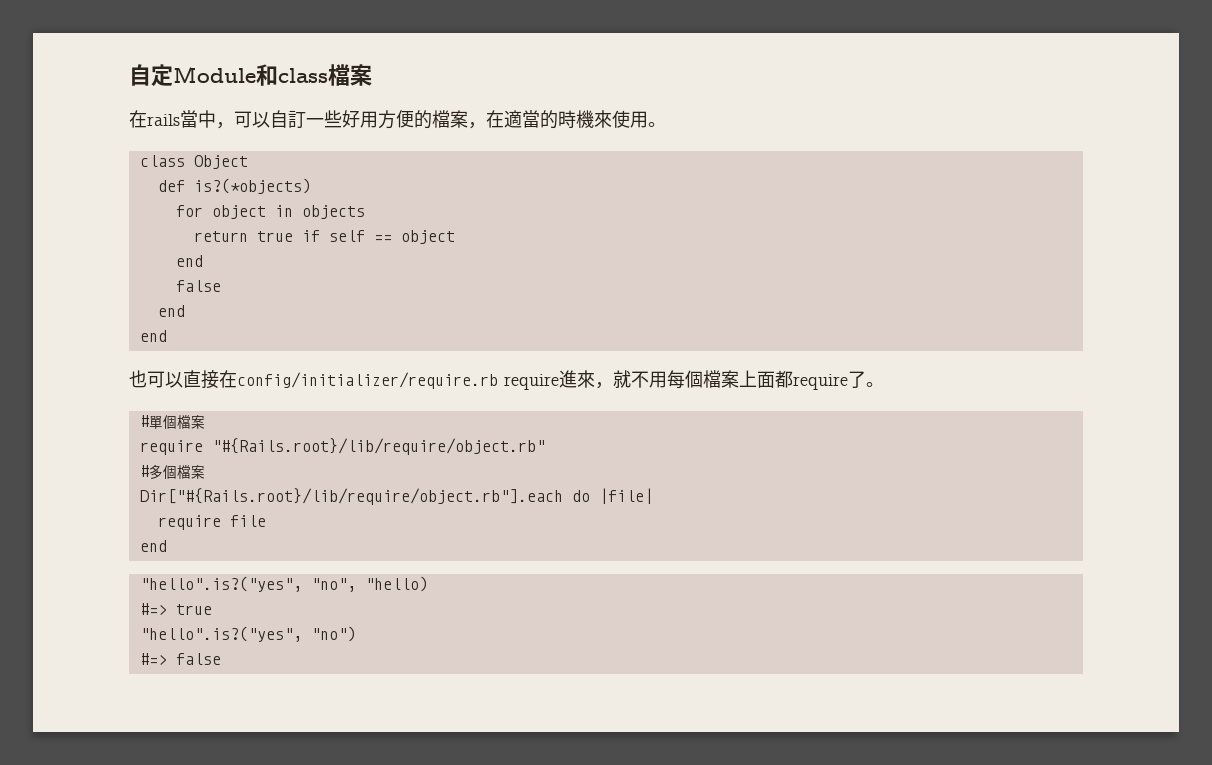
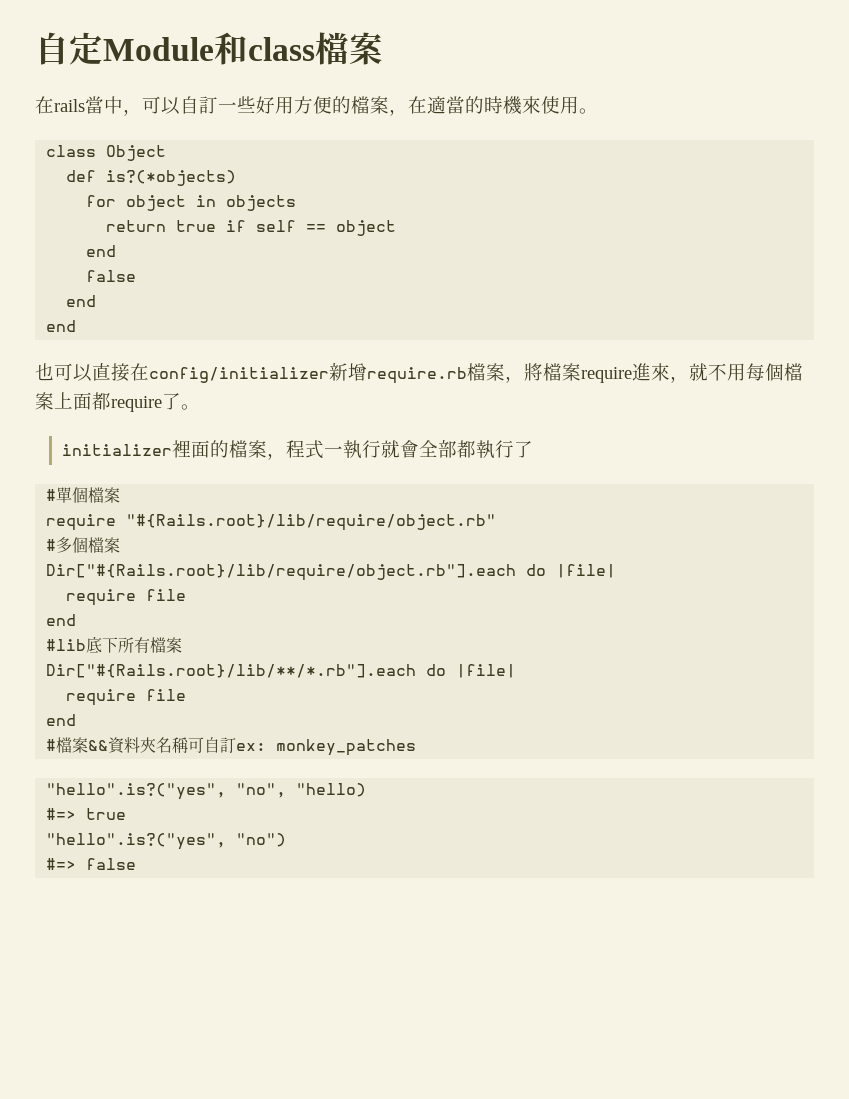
[237,372,498,389] config/initializer/require.rb -> [149,363,581,384] config/initializer新增require.rb檔案，將檔案
(884, 384) none -> [62,440,534,460] // initializer裡面的檔案，程式一執行就會全部都執行了
(167, 546) none -> [46,636,183,653] [46,664,517,678] [66,689,187,706] [46,714,77,726] [46,737,417,756] // #lib底下所有檔案 // Dir["#{Rails.root}/lib/**/*.rb"].each do |file| // require file // end // #檔案&&資料夾名稱可自訂ex: monkey_patches

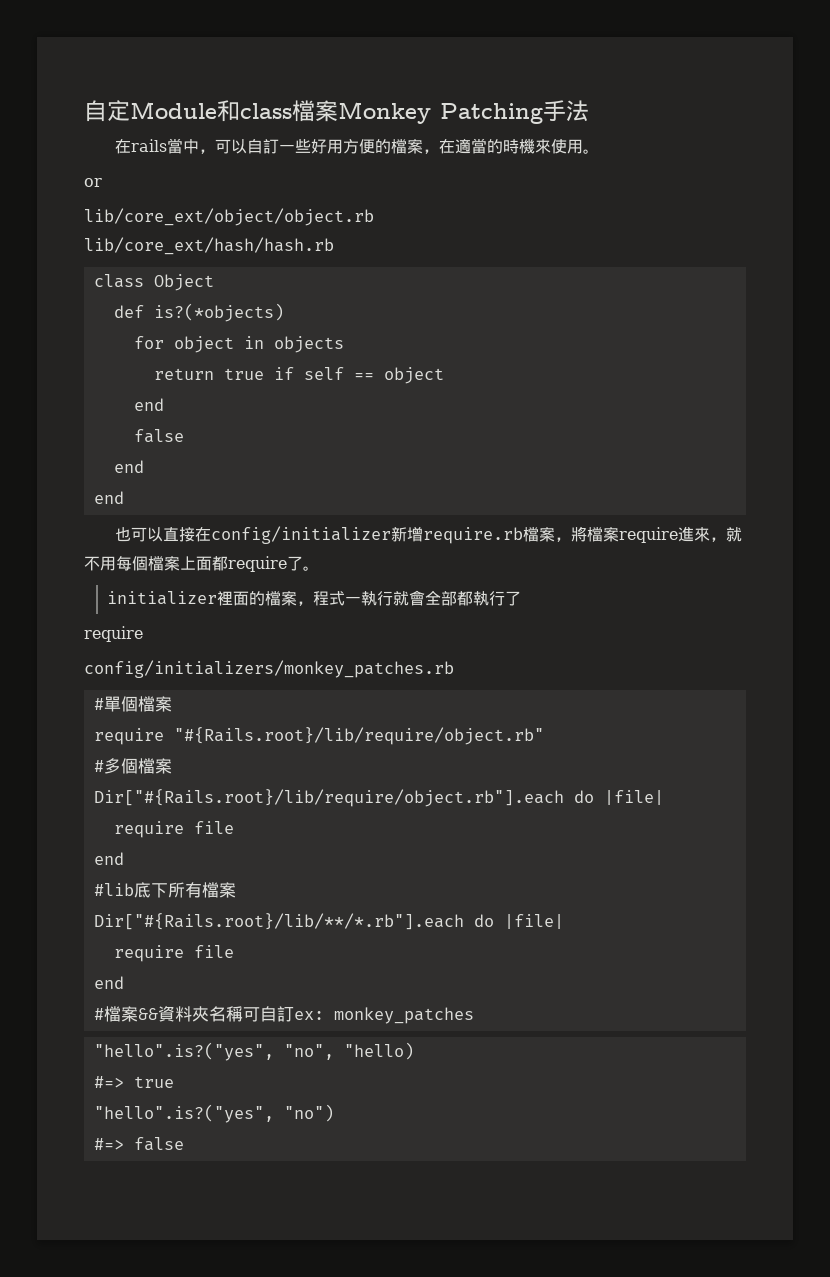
(383, 48) none -> [338,100,589,124] Monkey Patching手法
(598, 111) none -> [84,178,102,187] [84,208,374,226] [84,237,334,255] // or // lib/core_ext/object/object.rb // lib/core_ext/hash/hash.rb
(534, 449) none -> [84,626,143,642] [84,660,454,678] // require // config/initializers/monkey_patches.rb

